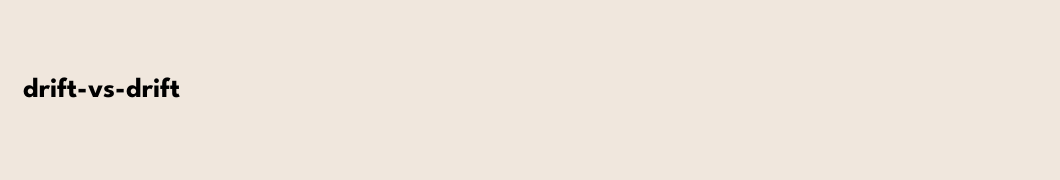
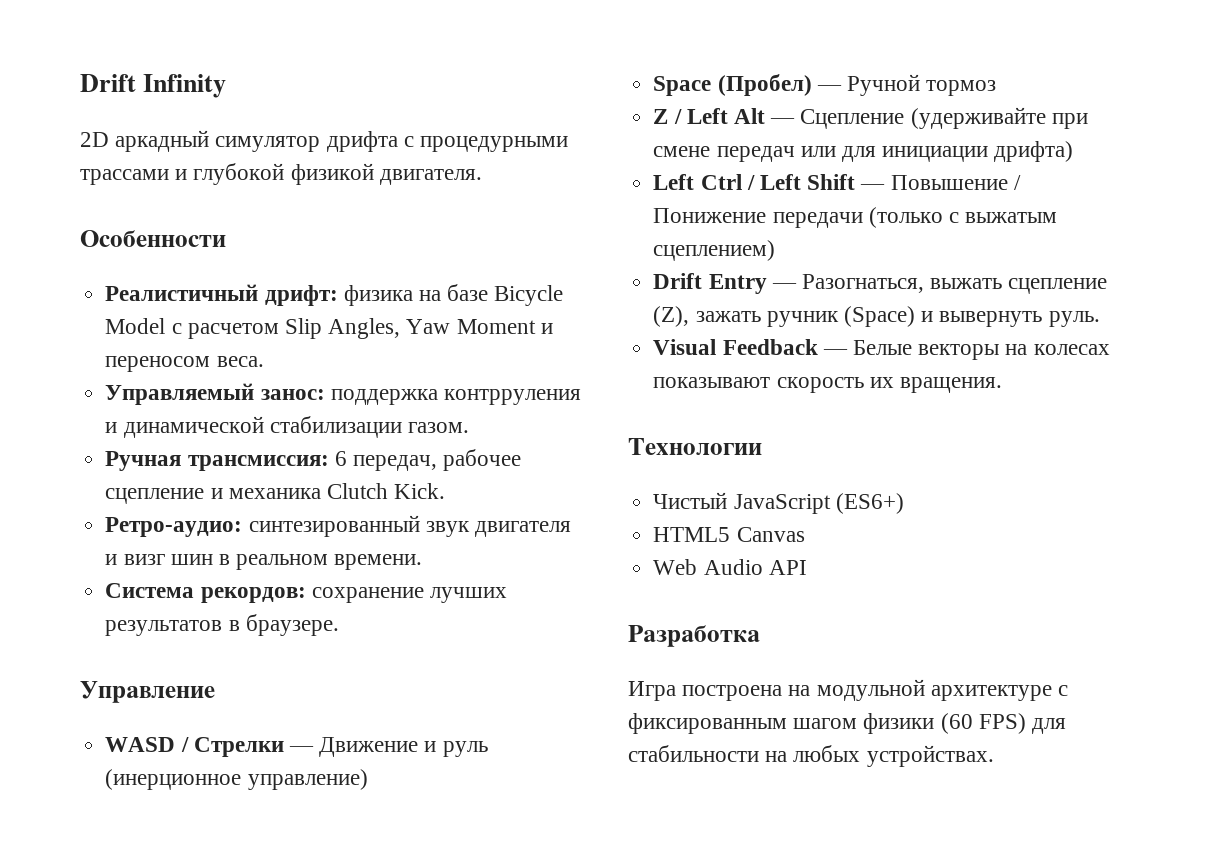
[23,77,180,98] drift-vs-drift -> [80,74,227,98] [80,130,569,152] [80,163,482,185] [80,230,226,247] [105,284,564,306] [105,318,553,339] [105,356,264,372] [105,383,581,405] [105,416,469,438] [105,449,522,471] [105,483,446,504] [105,515,571,537] [105,554,423,570] [105,583,507,603] [105,614,339,636] [80,681,215,703] [105,737,488,757] [105,769,368,790] [653,74,997,96] [653,107,1088,129] [653,141,1074,162] [653,174,1021,190] [653,207,1058,228] [653,240,776,261] [653,273,1108,294] [653,306,1100,327] [653,339,1110,360] [653,377,1002,393] [628,438,762,455] [653,492,904,514] [653,527,805,542] [653,559,807,575] [628,625,760,647] [628,679,1069,701] [628,713,1067,734] [628,745,994,767] Drift Infinity // 2D аркадный симулятор дрифта с процедурными трассами и глубокой физикой двигателя. // Особенности // Реалистичный дрифт: физика на базе Bicycle Model с расчетом Slip Angles, Yaw Moment и переносом веса. // Управляемый занос: поддержка контрруления и динамической стабилизации газом. // Ручная трансмиссия: 6 передач, рабочее сцепление и механика Clutch Kick. // Ретро-аудио: синтезированный звук двигателя и визг шин в реальном времени. // Система рекордов: сохранение лучших результатов в браузере. // Управление // WASD / Стрелки — Движение и руль (инерционное управление) // Space (Пробел) — Ручной тормоз // Z / Left Alt — Сцепление (удерживайте при смене передач или для инициации дрифта) // Left Ctrl / Left Shift — Повышение / Понижение передачи (только с выжатым сцеплением) // Drift Entry — Разогнаться, выжать сцепление (Z), зажать ручник (Space) и вывернуть руль. // Visual Feedback — Белые векторы на колесах показывают скорость их вращения. // Технологии // Чистый JavaScript (ES6+) // HTML5 Canvas // Web Audio API // Разработка // Игра построена на модульной архитектуре с фиксированным шагом физики (60 FPS) для стабильности на любых устройствах.

